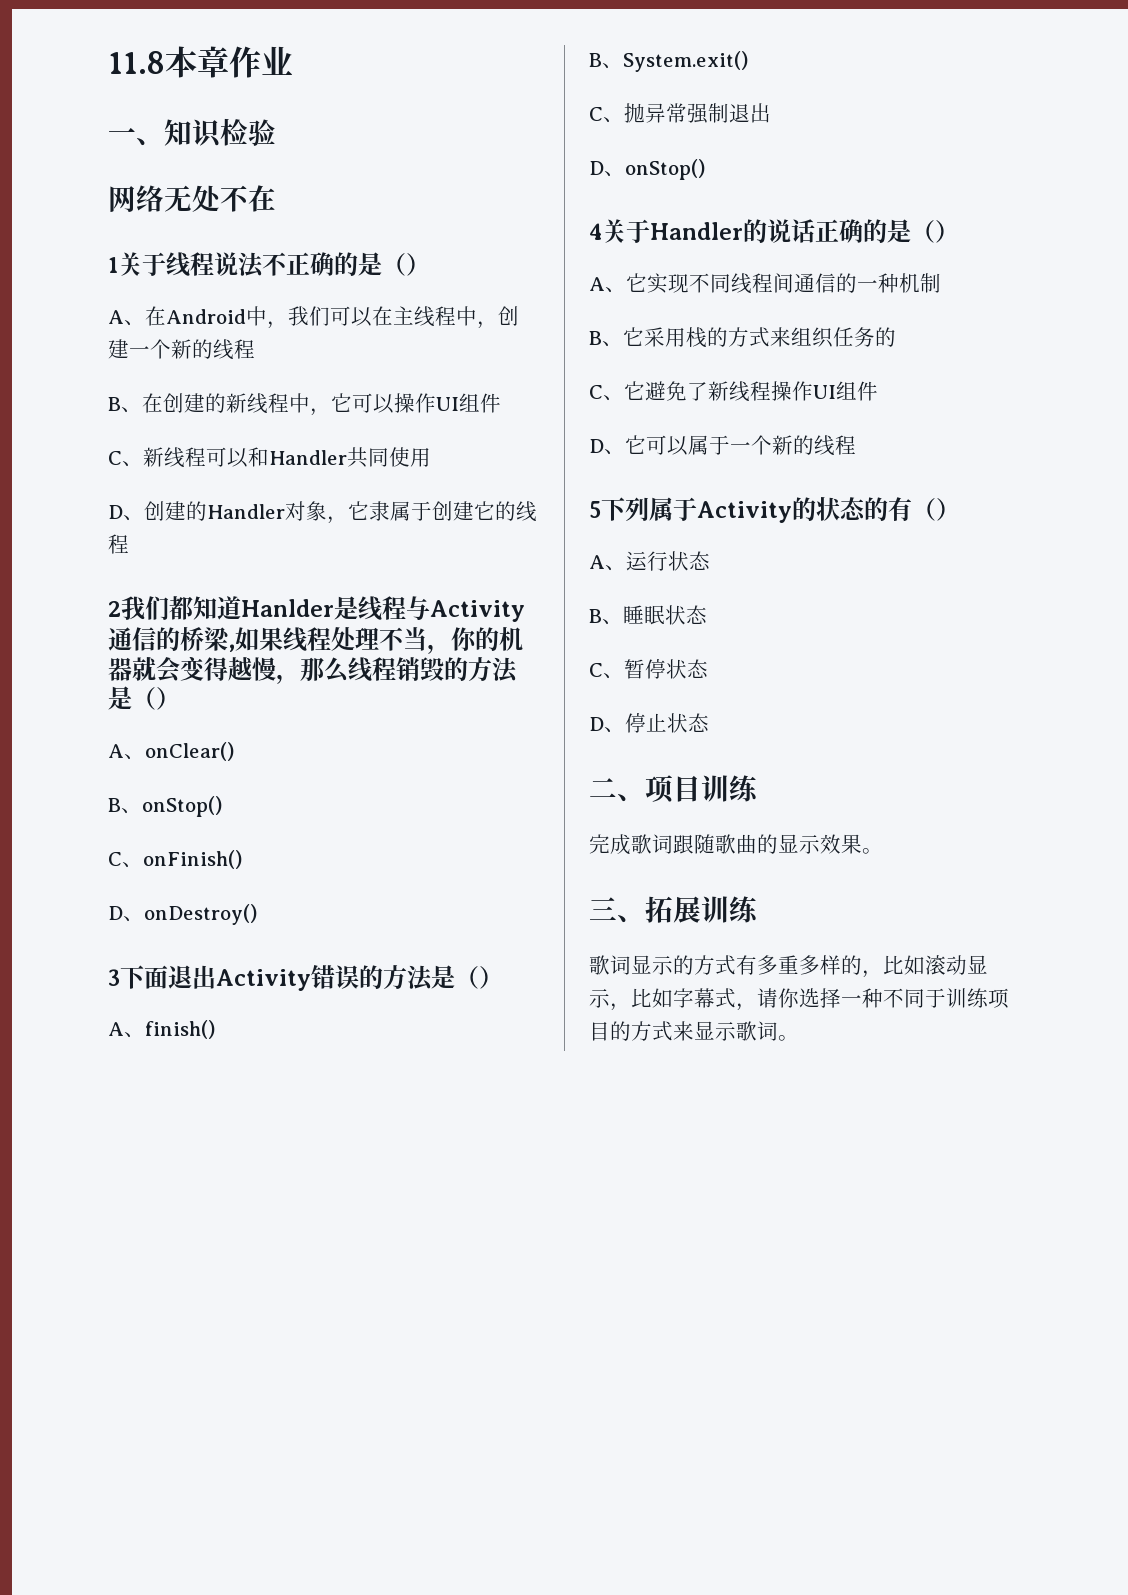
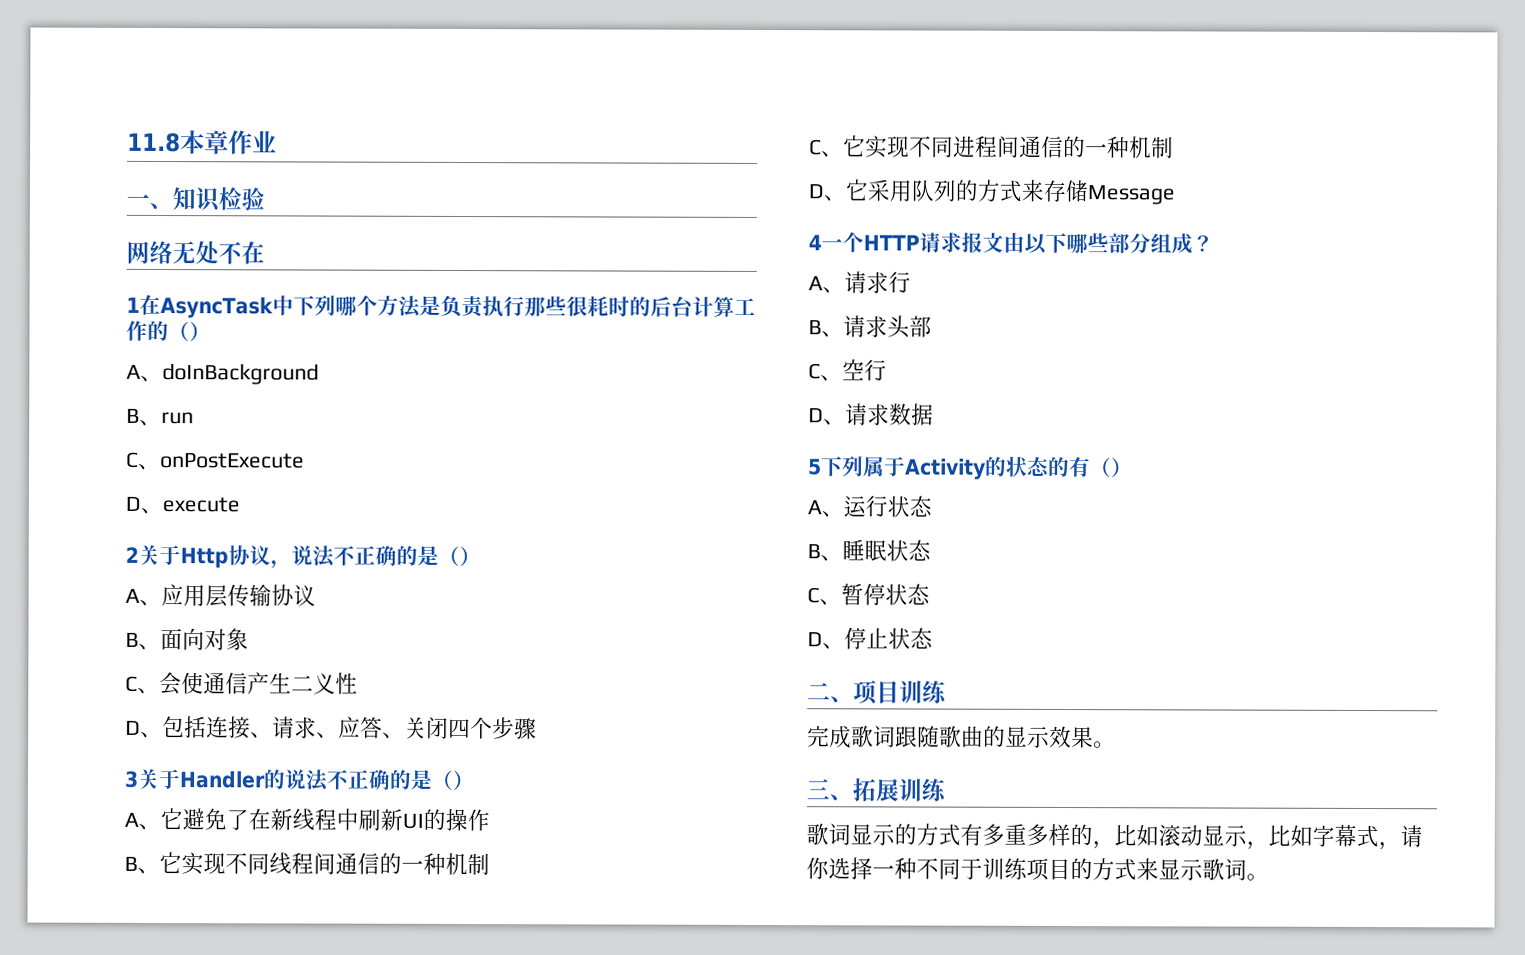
[118,252,430,278] [108,306,519,329] [108,339,255,360] [108,393,501,416] [108,447,431,468] [108,501,537,524] [108,534,129,554] [108,596,525,622] [108,626,523,654] [108,656,518,684] [108,686,180,710] [108,742,234,761] [108,796,222,817] [108,850,242,869] [108,904,257,925] [108,964,503,991] [108,1020,215,1039] [589,51,748,72] [589,103,771,124] [589,159,705,180] [589,223,602,240] 关于线程说法不正确的是（） // A、在Android中，我们可以在主线程中，创建一个新的线程 // B、在创建的新线程中，它可以操作UI组件 // C、新线程可以和Handler共同使用 // D、创建的Handler对象，它隶属于创建它的线程 // 2我们都知道Hanlder是线程与Activity通信的桥梁,如果线程处理不当，你的机器就会变得越慢，那么线程销毁的方法是（） // A、onClear() // B、onStop() // C、onFinish() // D、onDestroy() // 3下面退出Activity错误的方法是（） // A、finish() // B、System.exit() // C、抛异常强制退出 // D、onStop() // 4 -> [139,294,756,319] [126,320,211,342] [126,363,319,385] [126,408,194,427] [126,451,305,471] [125,496,240,515] [125,544,481,569] [125,584,316,608] [125,628,249,651] [125,672,358,696] [125,716,537,740] [124,770,139,788] 在AsyncTask中下列哪个方法是负责执行那些很耗时的后台计算工作的（） // A、doInBackground // B、run // C、onPostExecute // D、execute // 2关于Http协议，说法不正确的是（） // A、应用层传输协议 // B、面向对象 // C、会使通信产生二义性 // D、包括连接、请求、应答、关闭四个步骤 // 3
[791,219,815,243] 话 -> [305,769,350,792] 法不
(647, 282) none -> [182,808,490,832] [124,852,182,875] 避免了在新线程中刷新UI的操作 // B、它
[589,331,602,345] B -> [809,135,1174,159] [808,184,824,199] C、它实现不同进程间通信的一种机制 // D
[686,327,896,348] [589,381,878,402] [589,435,856,456] 栈的方式来组织任务的 // C、它避免了新线程操作UI组件 // D、它可以属于一个新的线程 -> [911,179,1175,205] [808,232,1214,254] [808,271,911,294] [808,315,932,339] [808,359,887,382] [808,403,934,426] 队列的方式来存储Message // 4一个HTTP请求报文由以下哪些部分组成？ // A、请求行 // B、请求头部 // C、空行 // D、请求数据

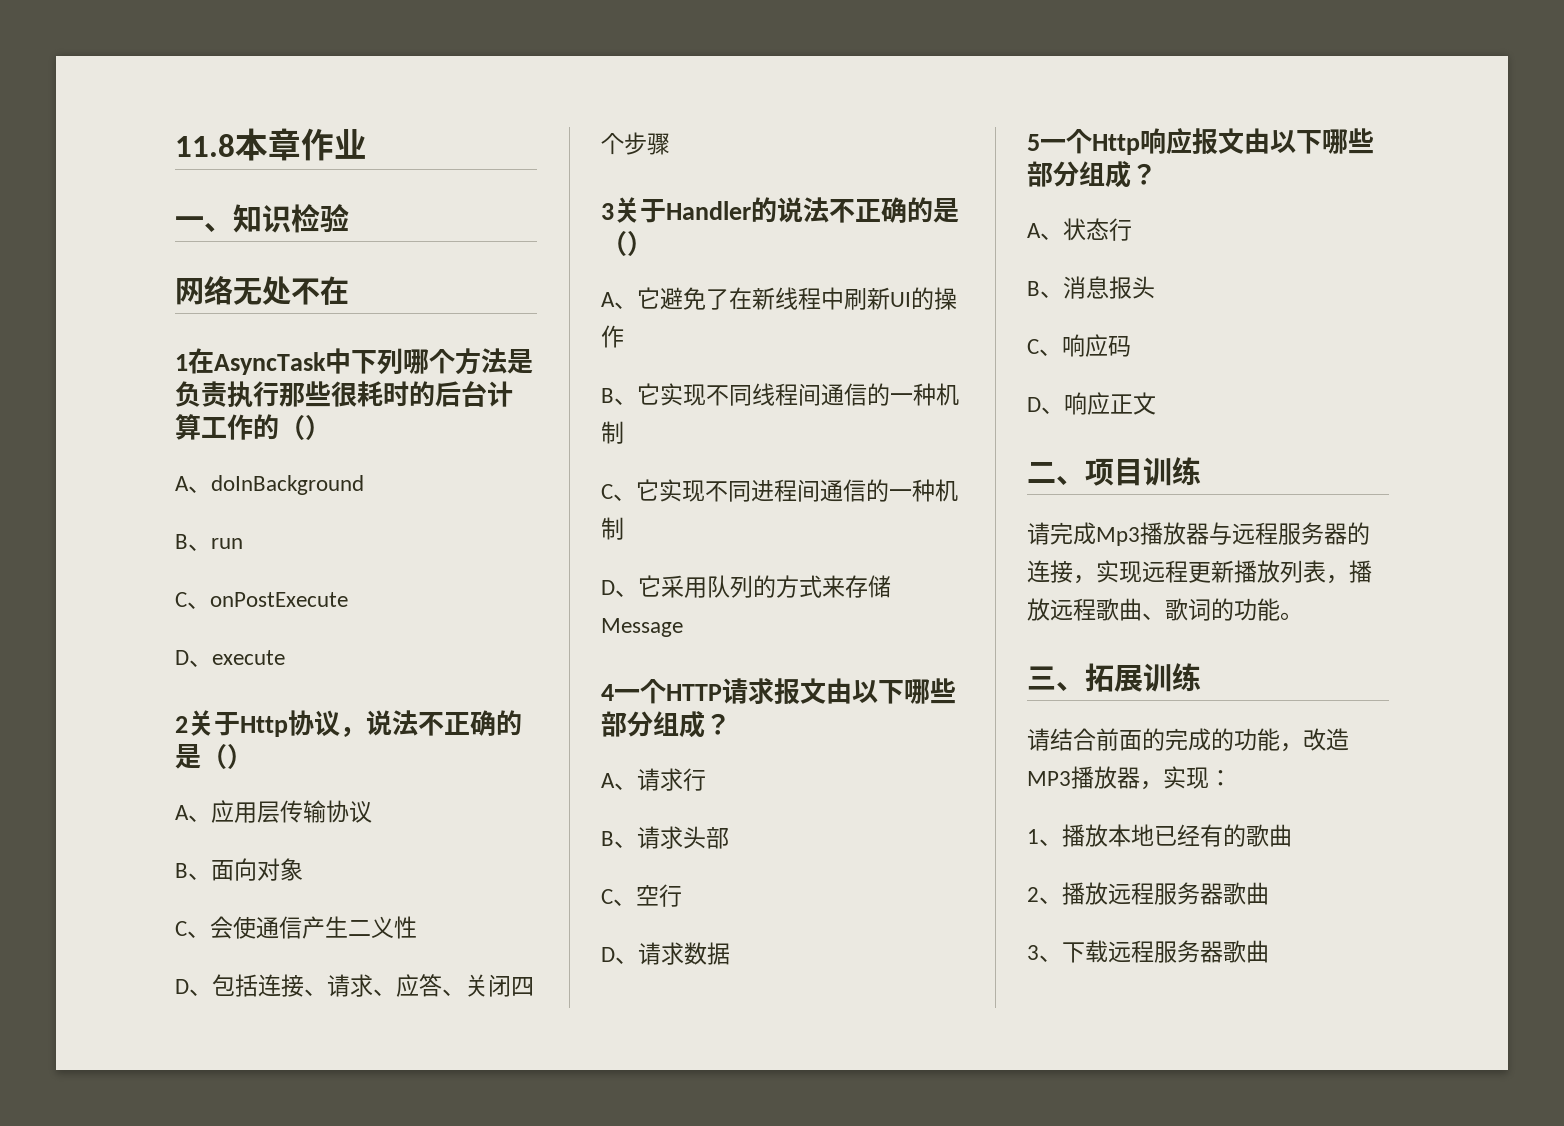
[821,456,1133,480] [807,495,932,518] [807,539,931,562] [807,583,930,606] [807,627,933,650] 下列属于Activity的状态的有（） // A、运行状态 // B、睡眠状态 // C、暂停状态 // D、停止状态 -> [1040,128,1374,155] [1027,161,1157,188] [1027,218,1132,241] [1027,276,1155,299] [1027,334,1131,357] [1027,392,1156,415] 一个Http响应报文由以下哪些部分组成？ // A、状态行 // B、消息报头 // C、响应码 // D、响应正文
[807,725,1116,749] [806,778,948,802] [806,823,1423,851] [806,857,1269,881] 完成歌词跟随歌曲的显示效果。 // 三、拓展训练 // 歌词显示的方式有多重多样的，比如滚动显示，比如字幕式，请你选择一种不同于训练项目的方式来显示歌词。 -> [1027,522,1370,546] [1027,560,1372,584] [1027,598,1303,621] [1027,663,1201,692] [1027,728,1349,752] [1027,766,1232,790] [1027,824,1292,847] [1027,882,1269,905] [1027,940,1269,963] 请完成Mp3播放器与远程服务器的连接，实现远程更新播放列表，播放远程歌曲、歌词的功能。 // 三、拓展训练 // 请结合前面的完成的功能，改造MP3播放器，实现： // 1、播放本地已经有的歌曲 // 2、播放远程服务器歌曲 // 3、下载远程服务器歌曲

